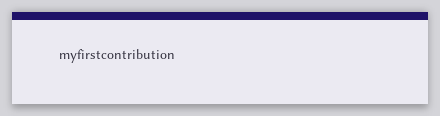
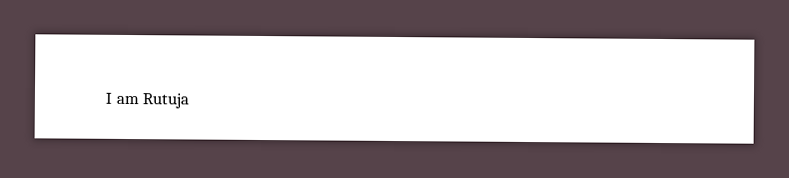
[59,49,175,63] myfirstcontribution -> [105,92,190,109] I am Rutuja

